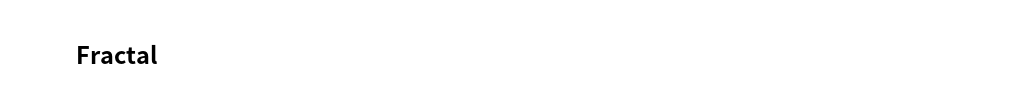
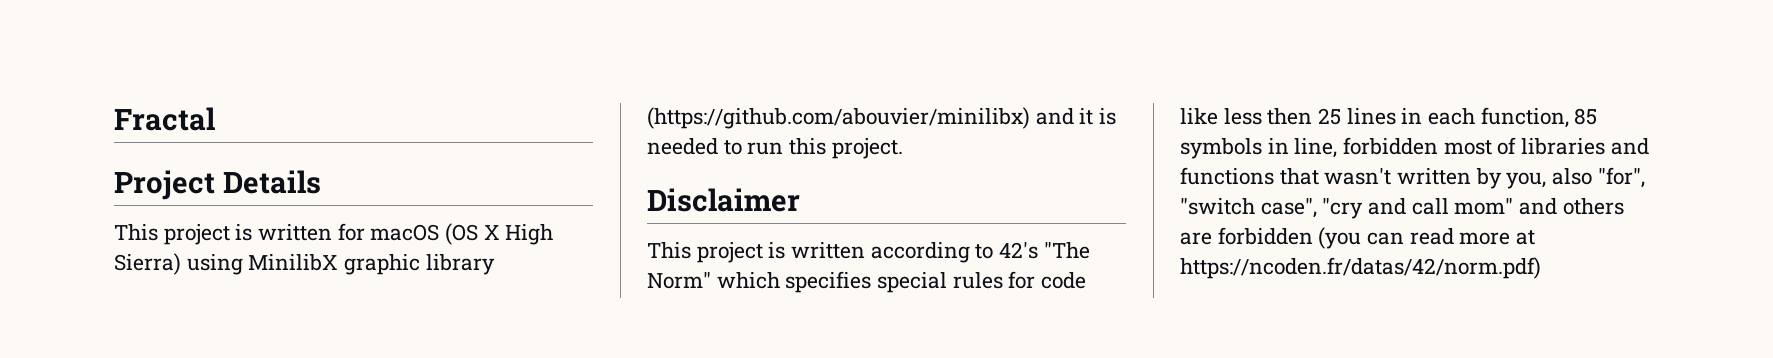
(157, 54) none -> [114,170,321,200] [114,223,554,245] [114,253,495,275] [647,107,1117,129] [647,138,903,159] [647,188,800,212] [647,242,1090,263] [647,271,1087,293] [1180,107,1598,128] [1180,137,1649,159] [1180,167,1645,189] [1180,198,1624,219] [1180,227,1536,249] [1180,257,1541,279] // Project Details // This project is written for macOS (OS X High Sierra) using MinilibX graphic library (https://github.com/abouvier/minilibx) and it is needed to run this project. // Disclaimer // This project is written according to 42's "The Norm" which specifies special rules for code like less then 25 lines in each function, 85 symbols in line, forbidden most of libraries and functions that wasn't written by you, also "for", "switch case", "cry and call mom" and others are forbidden (you can read more at https://ncoden.fr/datas/42/norm.pdf)

